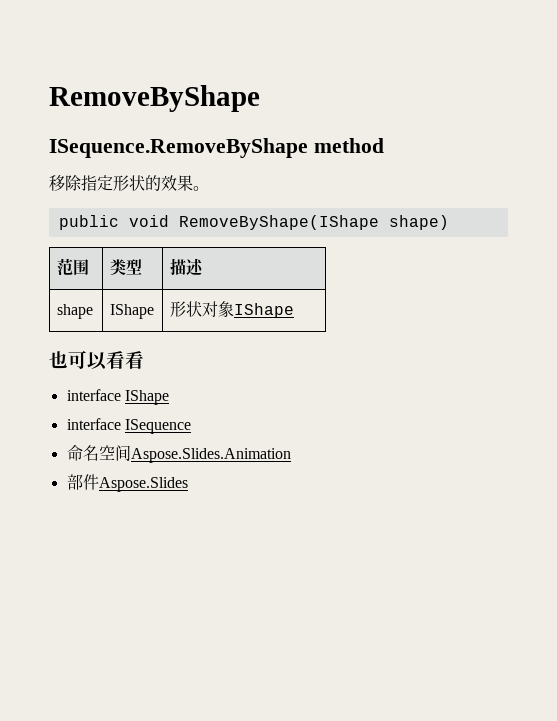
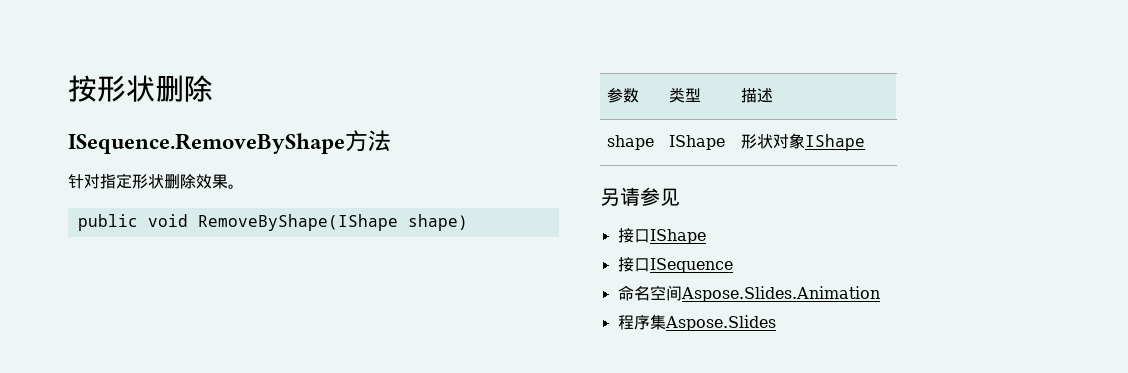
[49,85,260,112] RemoveByShape -> [68,75,213,102] 按形状删除
[313,138,384,153] [49,175,82,191] method // 移除 -> [345,130,391,152] [68,174,100,189] 方法 // 针对
[145,175,161,191] 的 -> [164,174,196,189] 删除
[56,258,89,276] 范围 -> [607,88,640,103] 参数
[49,350,144,370] [66,389,169,405] [66,418,121,430] 也可以看看 // interface IShape // interface -> [600,187,680,206] [617,228,706,244] [617,257,650,272] 另请参见 // 接口IShape // 接口
[66,474,99,490] 部件 -> [617,315,666,330] 程序集

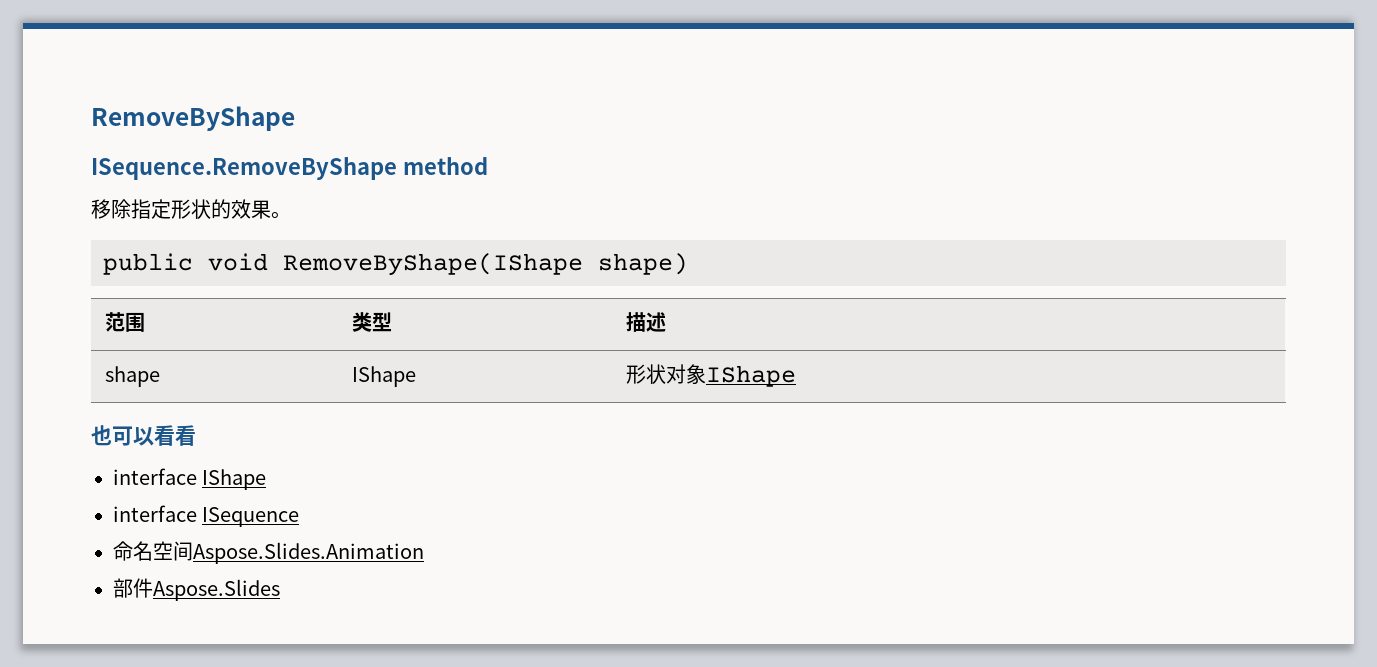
[68,75,213,102] 按形状删除 -> [91,106,295,131] RemoveByShape
[345,130,391,152] [68,174,100,189] 方法 // 针对 -> [402,157,488,175] [91,199,131,219] method // 移除
[164,174,196,189] 删除 -> [211,199,231,219] 的
[607,88,640,103] 参数 -> [104,312,145,332] 范围
[600,187,680,206] [617,228,706,244] [617,257,650,272] 另请参见 // 接口IShape // 接口 -> [91,425,196,446] [113,468,267,490] [113,505,197,522] 也可以看看 // interface IShape // interface
[617,315,666,330] 程序集 -> [113,578,153,598] 部件

